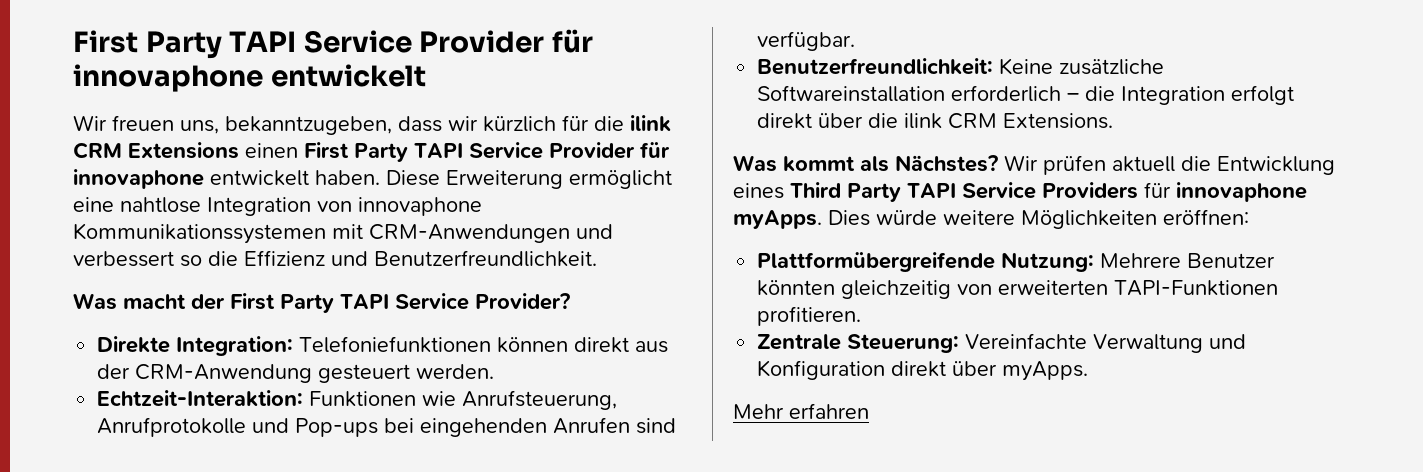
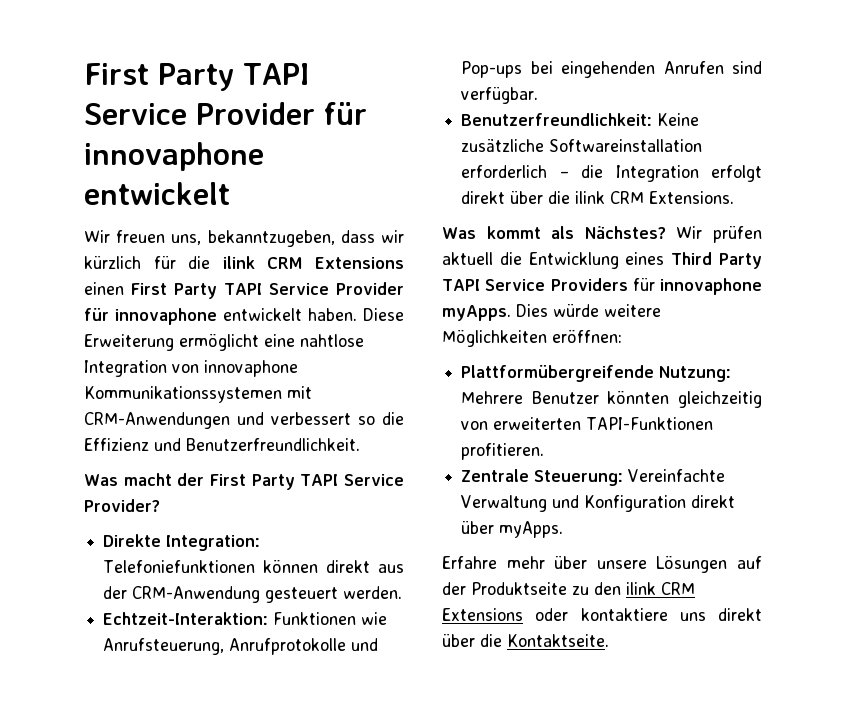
[733,403,869,419] Mehr erfahren -> [442,555,762,573] [442,582,695,595] [442,608,762,621] [442,634,609,647] Erfahre mehr über unsere Lösungen auf der Produktseite zu den ilink CRM Extensions oder kontaktiere uns direkt über die Kontaktseite.

